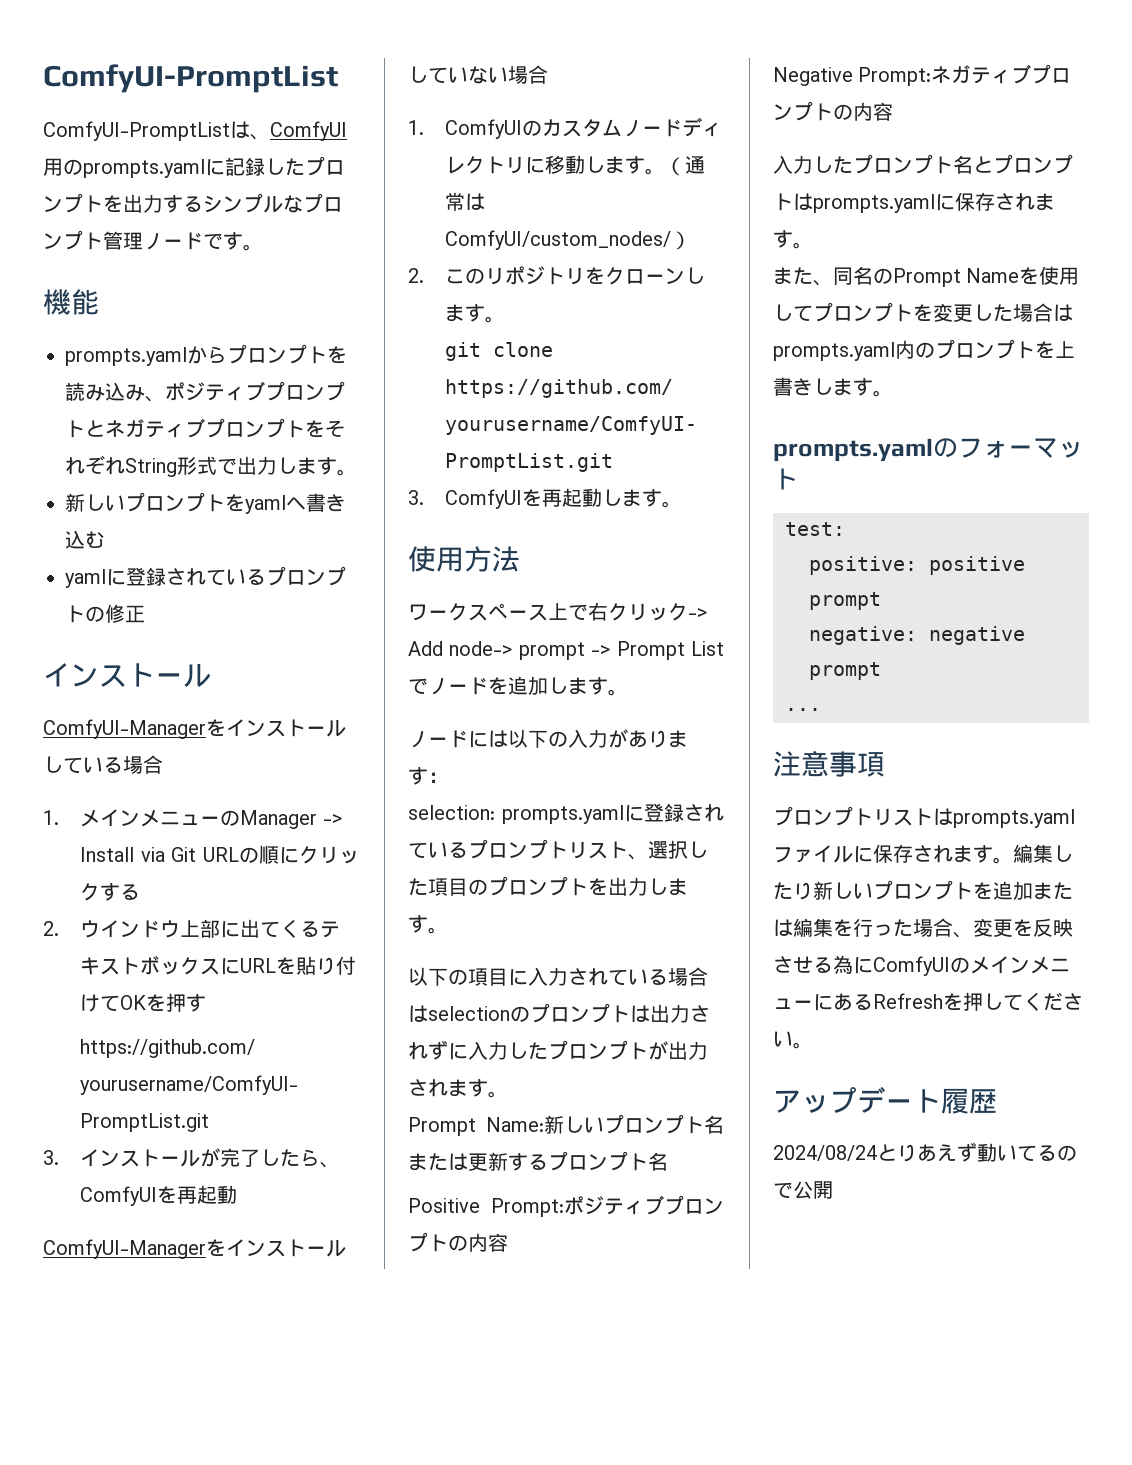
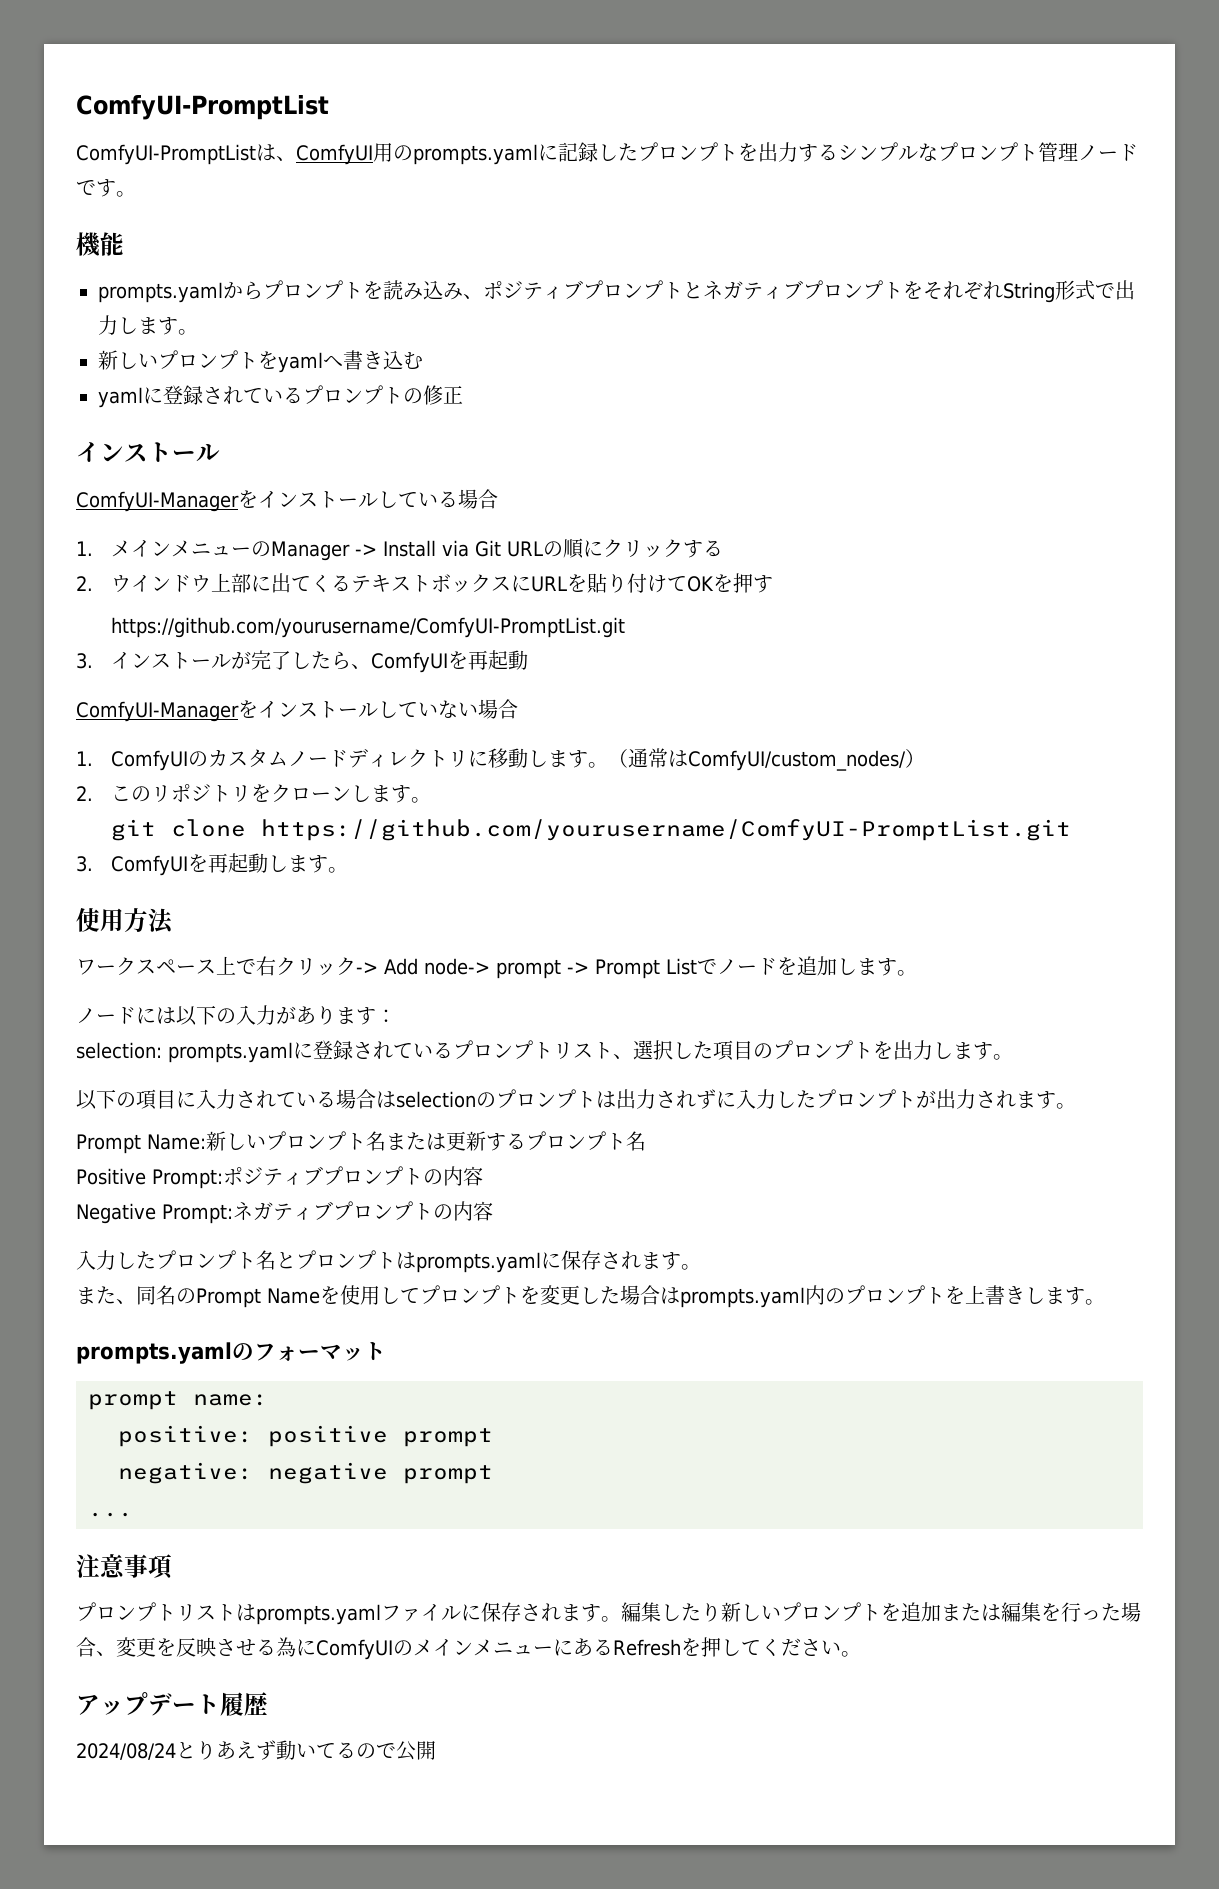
[785,522,845,536] test: -> [88,1391,268,1410] prompt name:

